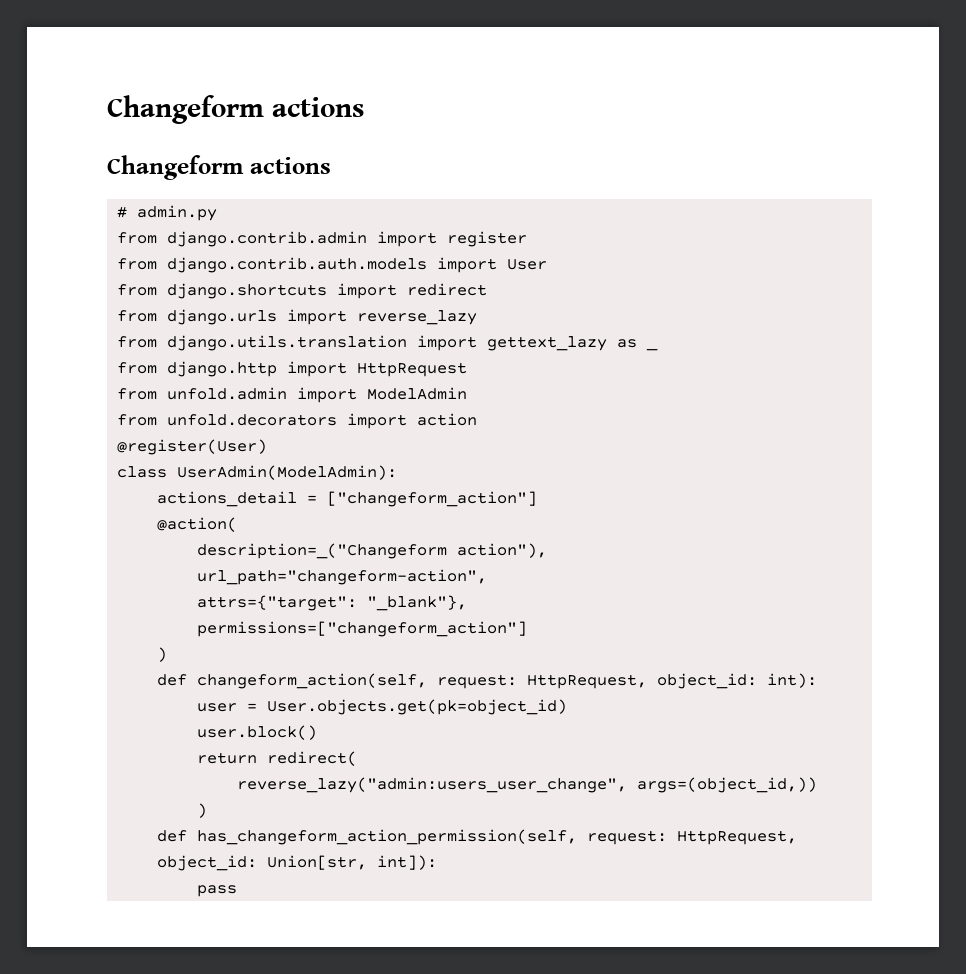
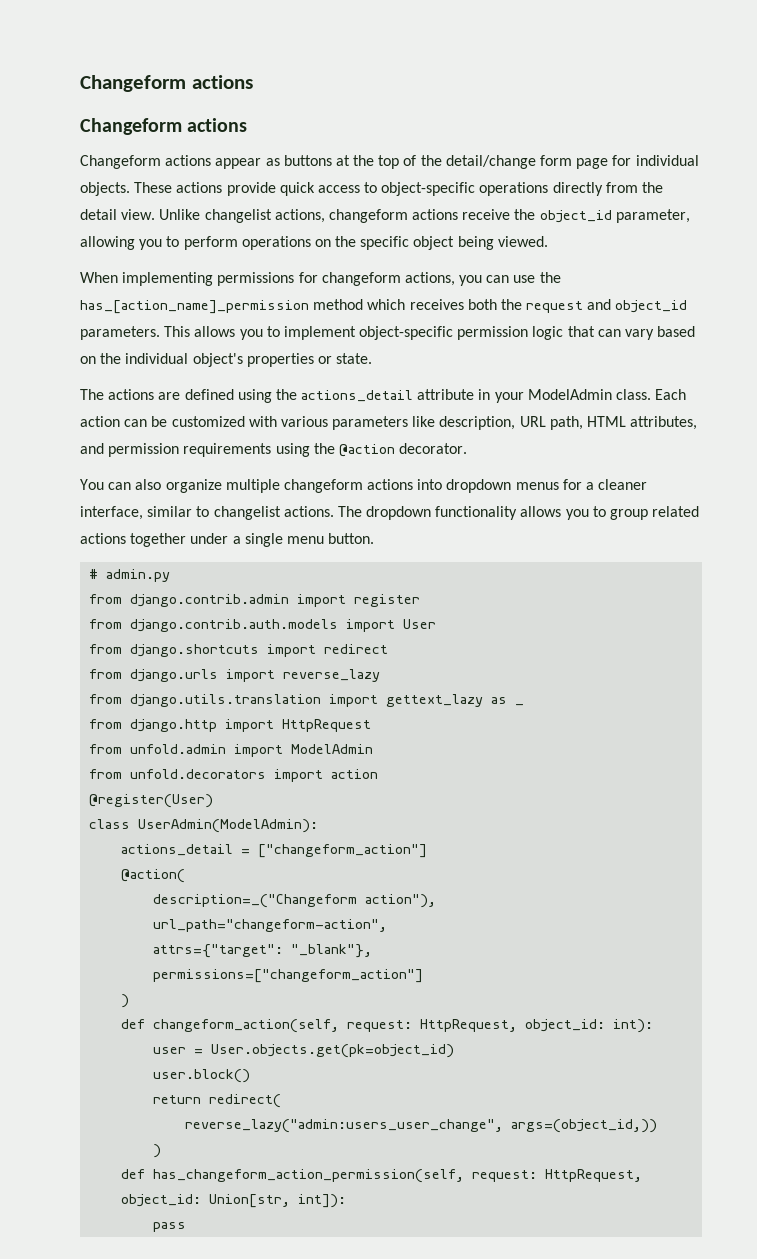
[107,95,364,124] [107,155,331,180] Changeform actions // Changeform actions -> [80,75,253,92] [80,118,248,135] [80,155,699,169] [80,182,664,196] [80,209,690,223] [80,236,548,250] [80,272,561,286] [80,299,688,314] [80,326,696,340] [80,353,373,367] [80,389,687,403] [80,416,698,430] [80,443,468,457] [80,479,648,493] [80,506,700,520] [80,533,375,547] Changeform actions // Changeform actions // Changeform actions appear as buttons at the top of the detail/change form page for individual objects. These actions provide quick access to object-specific operations directly from the detail view. Unlike changelist actions, changeform actions receive the object_id parameter, allowing you to perform operations on the specific object being viewed. // When implementing permissions for changeform actions, you can use the has_[action_name]_permission method which receives both the request and object_id parameters. This allows you to implement object-specific permission logic that can vary based on the individual object's properties or state. // The actions are defined using the actions_detail attribute in your ModelAdmin class. Each action can be customized with various parameters like description, URL path, HTML attributes, and permission requirements using the @action decorator. // You can also organize multiple changeform actions into dropdown menus for a cleaner interface, similar to changelist actions. The dropdown functionality allows you to group related actions together under a single menu button.

